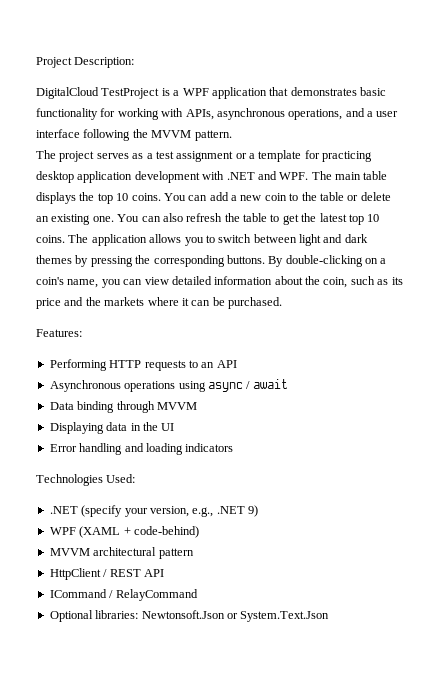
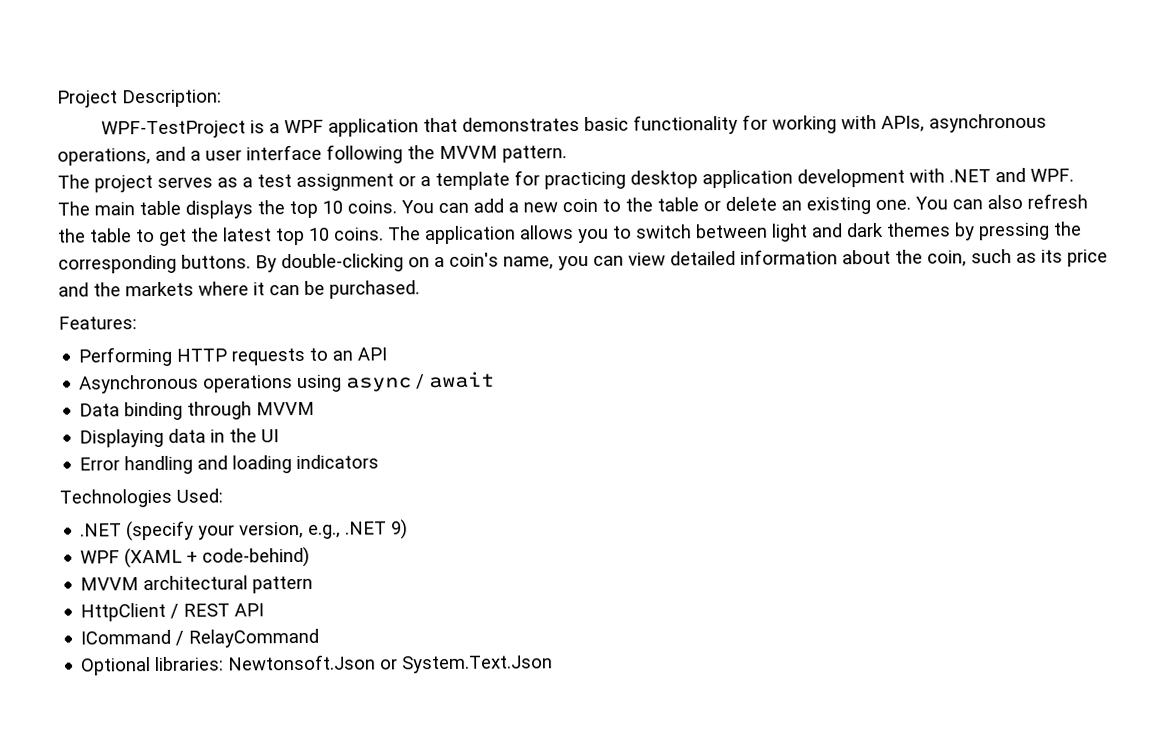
[36,87,160,99] DigitalCloud TestProject -> [101,120,247,139] WPF-TestProject

